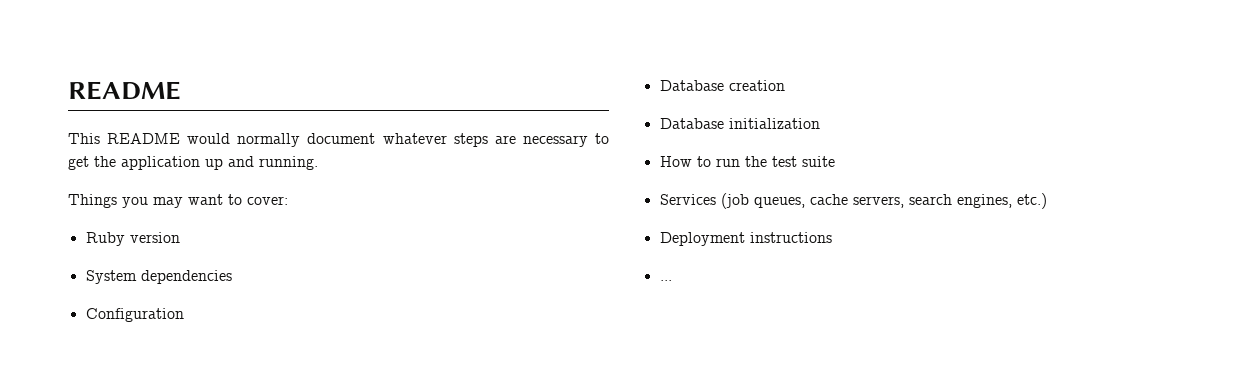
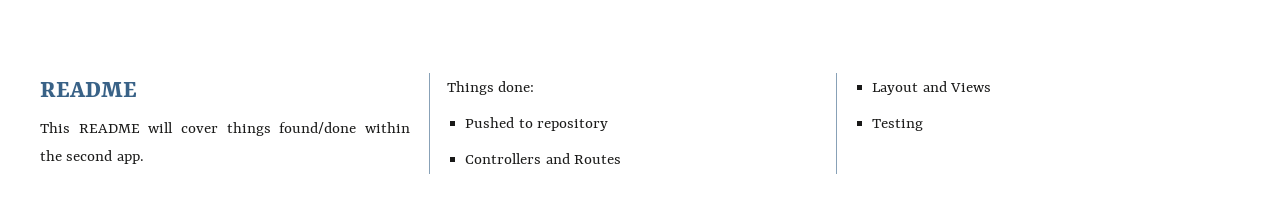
[187,133,609,147] [68,156,318,170] [68,194,288,208] [85,232,180,246] [85,270,232,284] [85,308,184,322] [659,80,785,91] [659,118,820,129] [659,156,835,167] [659,193,1047,209] [659,232,832,246] [659,280,672,281] would normally document whatever steps are necessary to get the application up and running. // Things you may want to cover: // Ruby version // System dependencies // Configuration // Database creation // Database initialization // How to run the test suite // Services (job queues, cache servers, search engines, etc.) // Deployment instructions // ... -> [148,122,410,136] [40,150,144,164] [447,81,535,95] [465,117,609,131] [465,153,622,164] [872,81,992,95] [872,119,924,131] will cover things found/done within the second app. // Things done: // Pushed to repository // Controllers and Routes // Layout and Views // Testing

